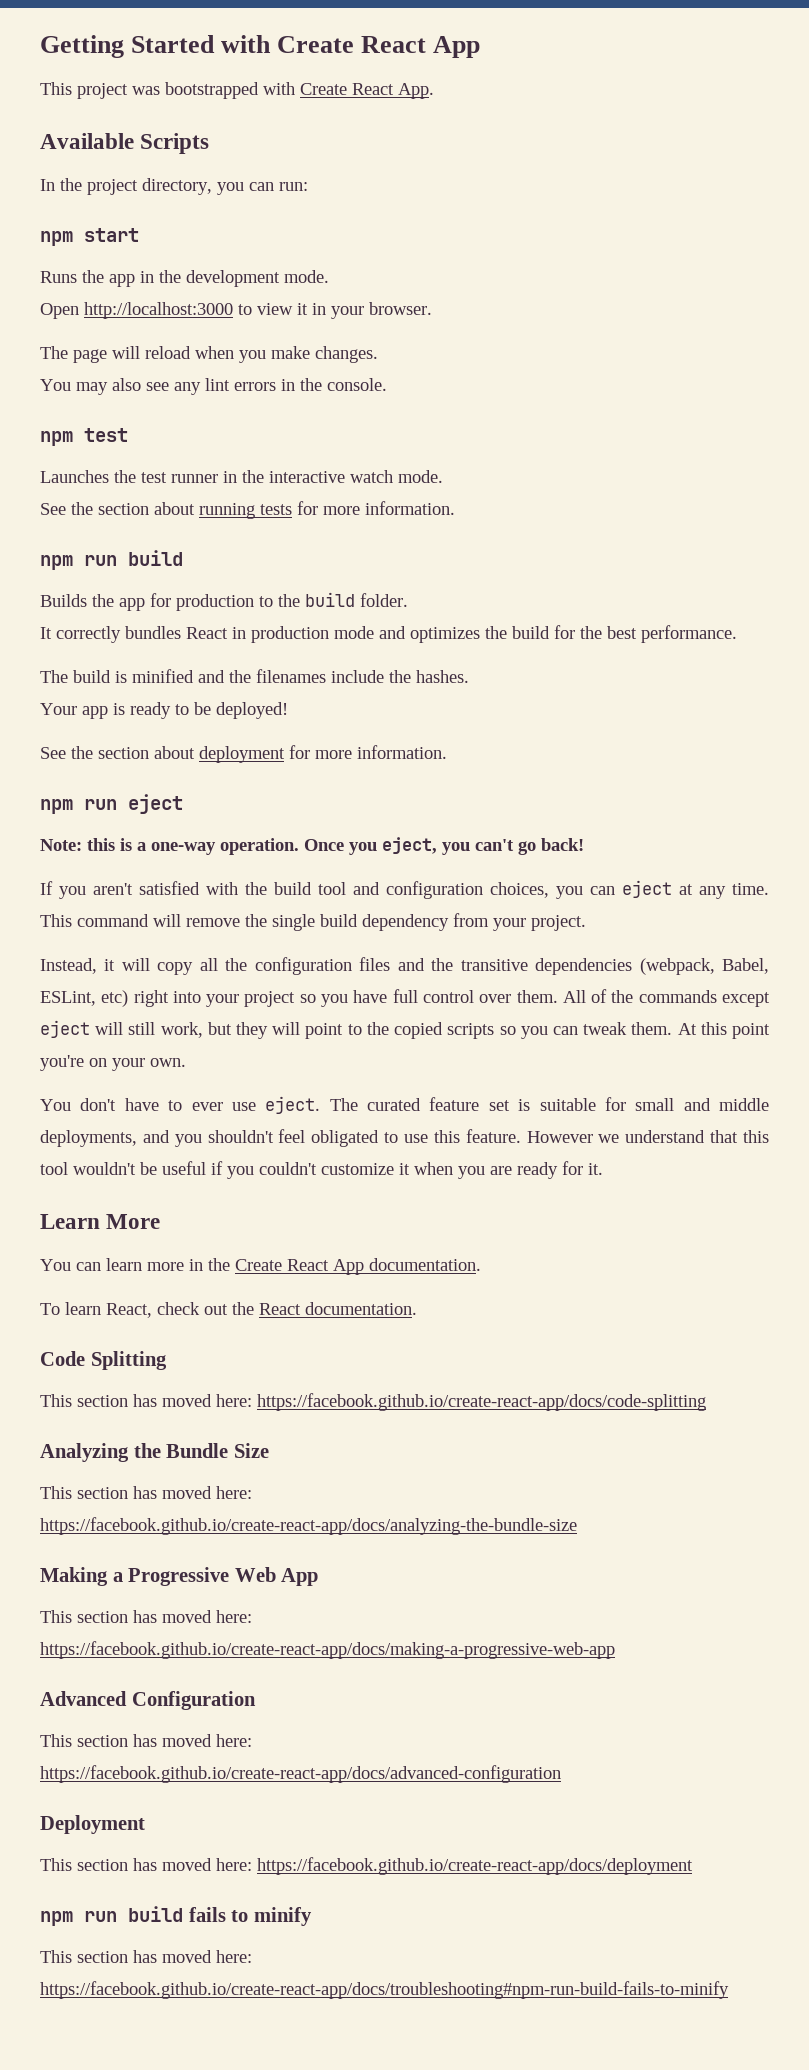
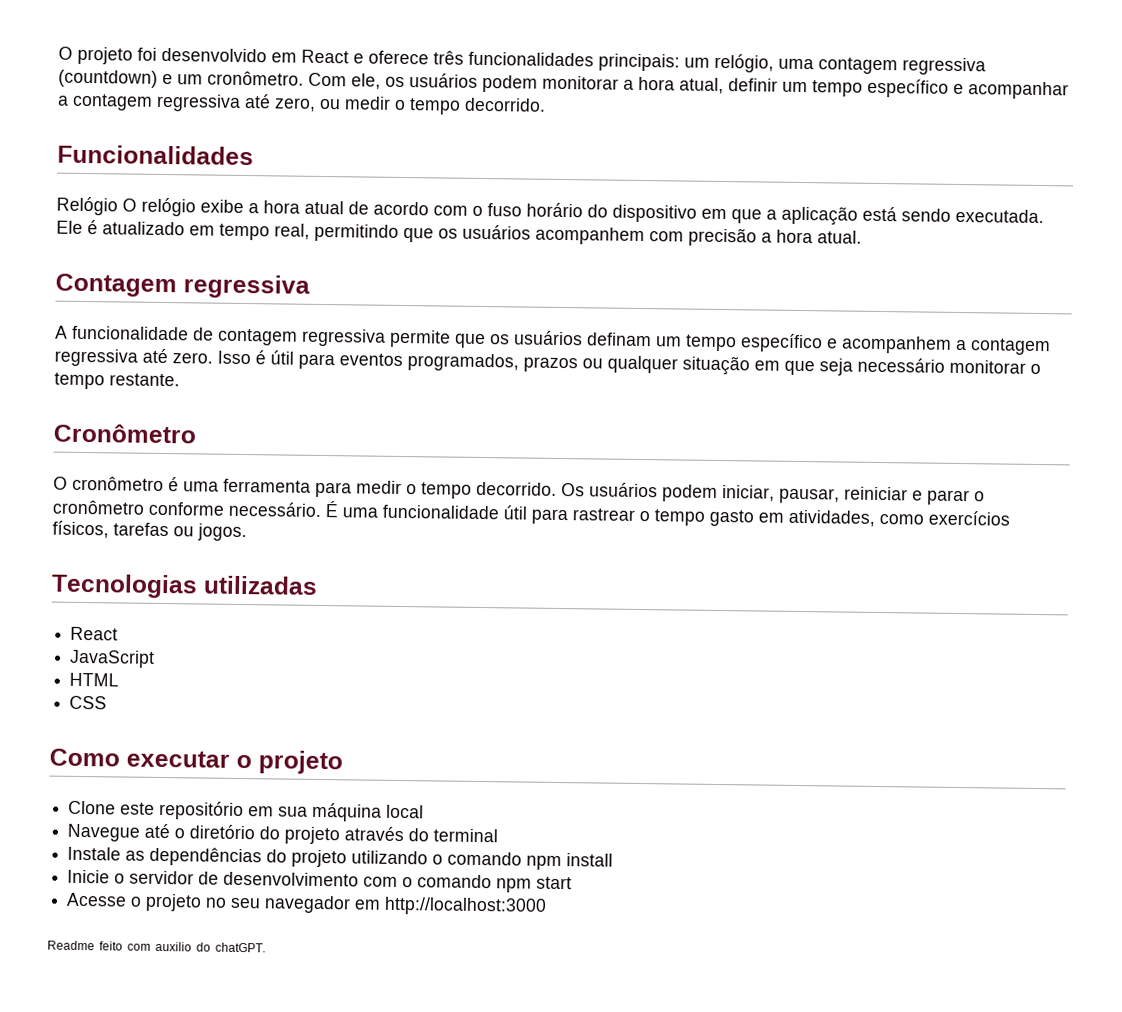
[40,35,481,58] [40,82,434,99] [40,133,210,154] [40,178,308,195] [40,228,139,246] [40,270,329,287] [40,302,432,319] [40,346,378,363] [40,378,387,395] [40,428,128,446] [40,470,443,483] [40,501,455,519] [40,550,183,570] [40,592,408,611] [40,625,737,643] [40,669,469,683] [40,702,288,719] [40,745,447,763] [40,794,183,814] [40,837,584,855] [40,880,769,899] [40,913,586,931] [40,957,769,975] [40,989,770,1007] [40,1020,771,1039] [40,1055,186,1071] [40,1096,769,1114] [40,1129,769,1147] [40,1161,603,1179] [40,1214,161,1229] [40,1258,481,1275] [40,1302,417,1318] [40,1351,167,1370] [40,1393,706,1411] [40,1443,269,1462] [40,1486,252,1499] [40,1517,577,1535] [40,1567,319,1586] [40,1610,252,1623] [40,1641,615,1659] [40,1691,256,1710] [40,1734,252,1747] [40,1765,561,1783] [40,1815,145,1834] [40,1857,693,1875] [40,1906,312,1926] [40,1950,252,1963] [40,1981,729,1999] Getting Started with Create React App // This project was bootstrapped with Create React App. // Available Scripts // In the project directory, you can run: // npm start // Runs the app in the development mode. // Open http://localhost:3000 to view it in your browser. // The page will reload when you make changes. // You may also see any lint errors in the console. // npm test // Launches the test runner in the interactive watch mode. // See the section about running tests for more information. // npm run build // Builds the app for production to the build folder. // It correctly bundles React in production mode and optimizes the build for the best performance. // The build is minified and the filenames include the hashes. // Your app is ready to be deployed! // See the section about deployment for more information. // npm run eject // Note: this is a one-way operation. Once you eject, you can't go back! // If you aren't satisfied with the build tool and configuration choices, you can eject at any time. This command will remove the single build dependency from your project. // Instead, it will copy all the configuration files and the transitive dependencies (webpack, Babel, ESLint, etc) right into your project so you have full control over them. All of the commands except eject will still work, but they will point to the copied scripts so you can tweak them. At this point you're on your own. // You don't have to ever use eject. The curated feature set is suitable for small and middle deployments, and you shouldn't feel obligated to use this feature. However we understand that this tool wouldn't be useful if you couldn't customize it when you are ready for it. // Learn More // You can learn more in the Create React App documentation. // To learn React, check out the React documentation. // Code Splitting // This section has moved here: https://facebook.github.io/create-react-app/docs/code-splitting // Analyzing the Bundle Size // This section has moved here: https://facebook.github.io/create-react-app/docs/analyzing-the-bundle-size // Making a Progressive Web App // This section has moved here: https://facebook.github.io/create-react-app/docs/making-a-progressive-web-app // Advanced Configuration // This section has moved here: https://facebook.github.io/create-react-app/docs/advanced-configuration // Deployment // This section has moved here: https://facebook.github.io/create-react-app/docs/deployment // npm run build fails to minify // This section has moved here: https://facebook.github.io/create-react-app/docs/troubleshooting#npm-run-build-fails-to-minify -> [58,46,986,76] [58,69,1069,100] [57,93,546,115] [57,144,254,166] [56,196,1044,226] [56,220,862,247] [55,273,310,299] [55,325,1051,356] [54,348,1041,376] [54,372,180,390] [53,423,196,444] [53,475,985,506] [52,499,1010,527] [52,520,247,542] [51,573,318,599] [70,626,119,641] [69,649,156,668] [69,672,120,687] [69,695,108,710] [49,748,343,775] [68,800,425,822] [67,823,499,845] [67,846,614,871] [67,869,573,893] [66,892,548,916] [47,940,266,953] O projeto foi desenvolvido em React e oferece três funcionalidades principais: um relógio, uma contagem regressiva (countdown) e um cronômetro. Com ele, os usuários podem monitorar a hora atual, definir um tempo específico e acompanhar a contagem regressiva até zero, ou medir o tempo decorrido. // Funcionalidades // Relógio O relógio exibe a hora atual de acordo com o fuso horário do dispositivo em que a aplicação está sendo executada. Ele é atualizado em tempo real, permitindo que os usuários acompanhem com precisão a hora atual. // Contagem regressiva // A funcionalidade de contagem regressiva permite que os usuários definam um tempo específico e acompanhem a contagem regressiva até zero. Isso é útil para eventos programados, prazos ou qualquer situação em que seja necessário monitorar o tempo restante. // Cronômetro // O cronômetro é uma ferramenta para medir o tempo decorrido. Os usuários podem iniciar, pausar, reiniciar e parar o cronômetro conforme necessário. É uma funcionalidade útil para rastrear o tempo gasto em atividades, como exercícios físicos, tarefas ou jogos. // Tecnologias utilizadas // React // JavaScript // HTML // CSS // Como executar o projeto // Clone este repositório em sua máquina local // Navegue até o diretório do projeto através do terminal // Instale as dependências do projeto utilizando o comando npm install // Inicie o servidor de desenvolvimento com o comando npm start // Acesse o projeto no seu navegador em http://localhost:3000 // Readme feito com auxilio do chatGPT.

